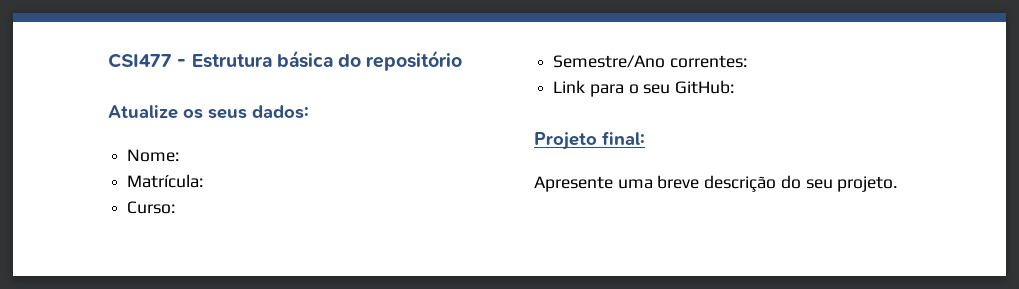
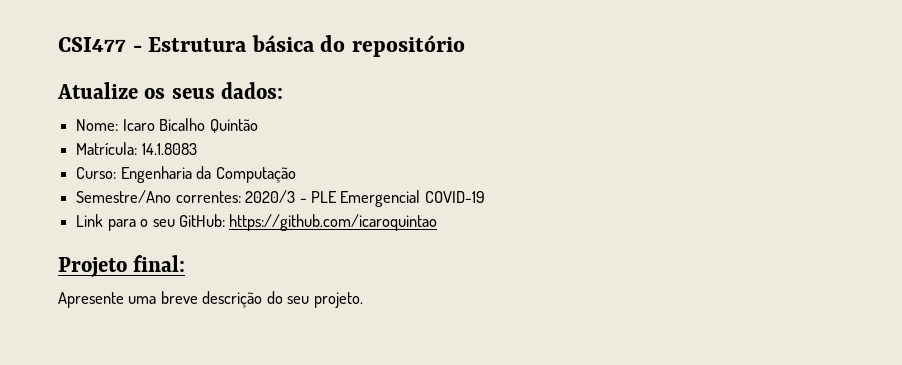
(180, 155) none -> [122,118,258,133] Icaro Bicalho Quintão
(204, 181) none -> [141,143,197,155] 14.1.8083
(176, 207) none -> [120,166,296,183] Engenharia da Computação
(747, 61) none -> [245,190,485,207] 2020/3 - PLE Emergencial COVID-19
(735, 87) none -> [229,214,438,231] https://github.com/icaroquintao

